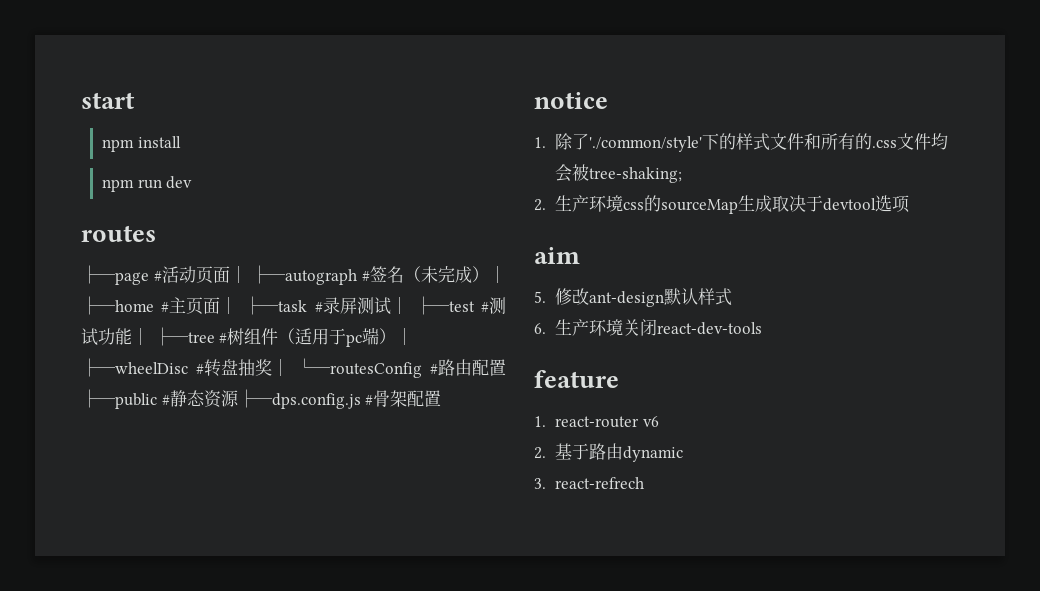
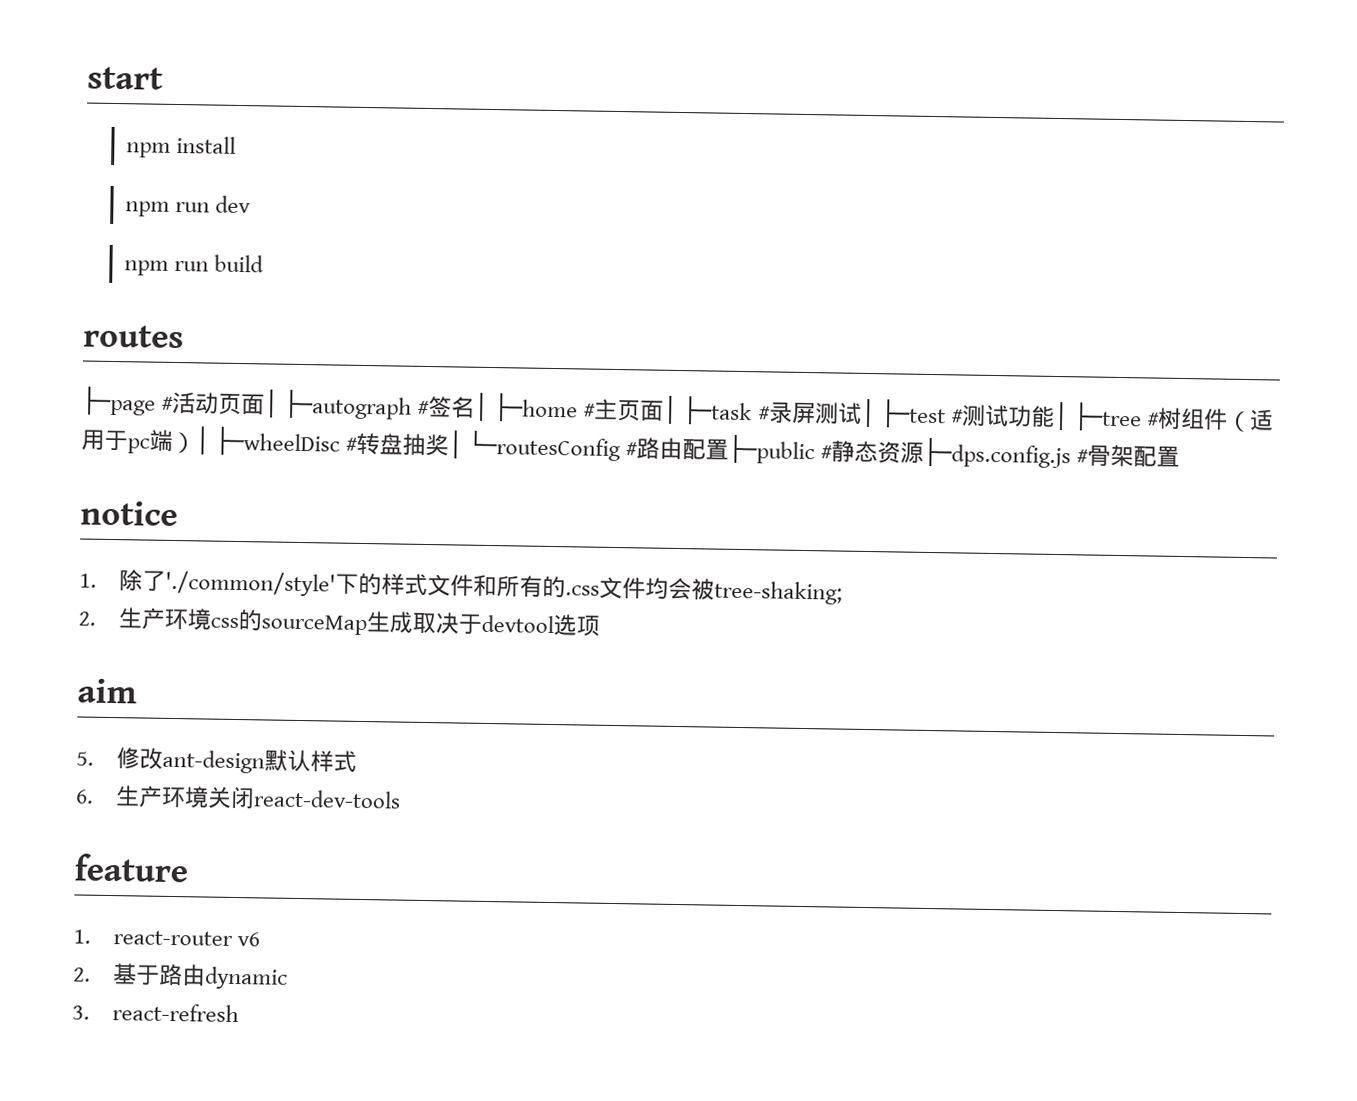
(193, 182) none -> [124,254,265,276] // npm run build
[404,266,490,283] （未完成） -> (476, 407) none
[555,477,645,489] react-refrech -> [112,1003,240,1023] react-refresh

